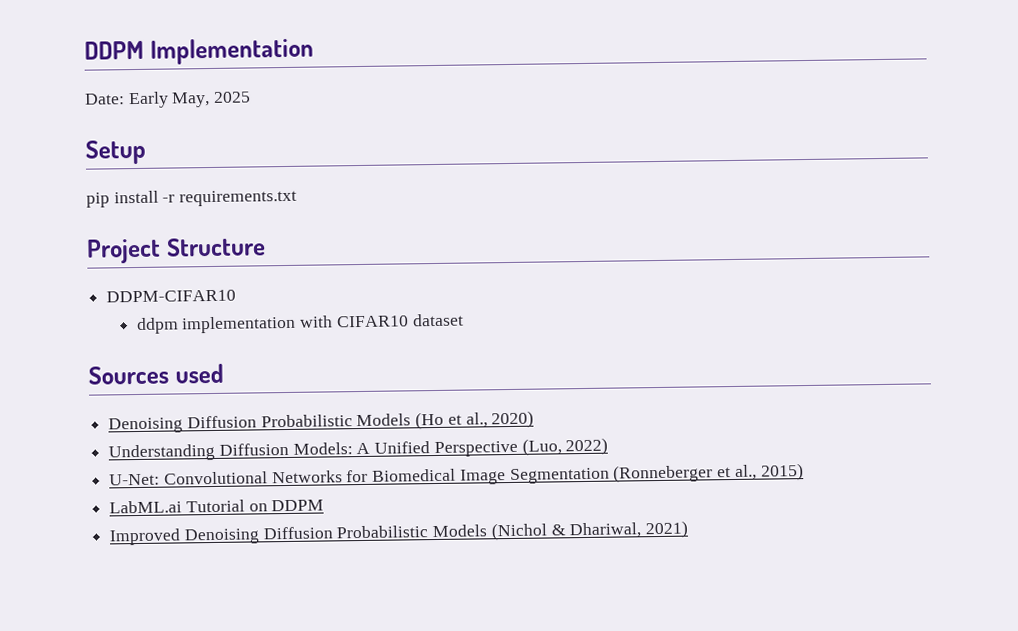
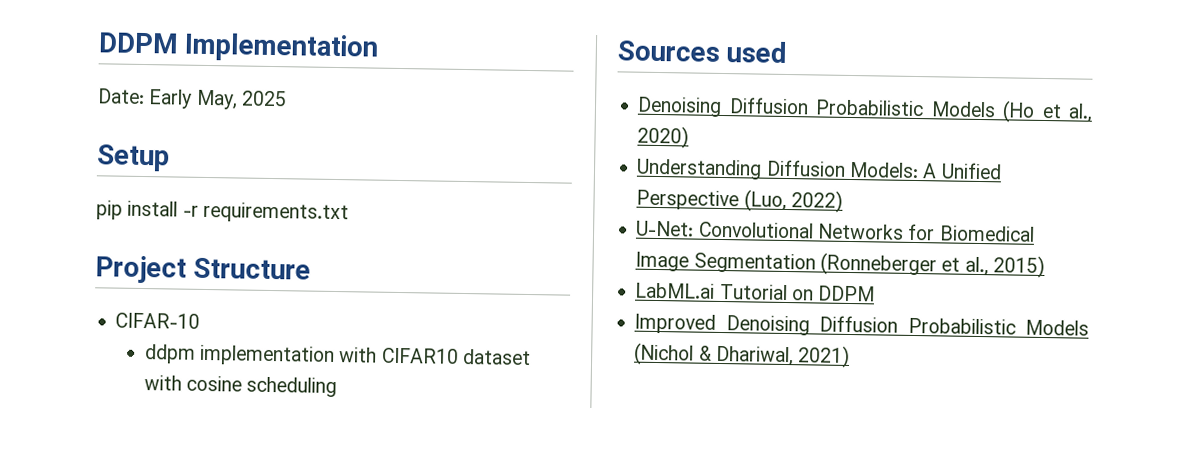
[106,289,237,303] DDPM-CIFAR10 -> [115,312,201,329] CIFAR-10
(464, 320) none -> [143,375,338,398] with cosine scheduling

